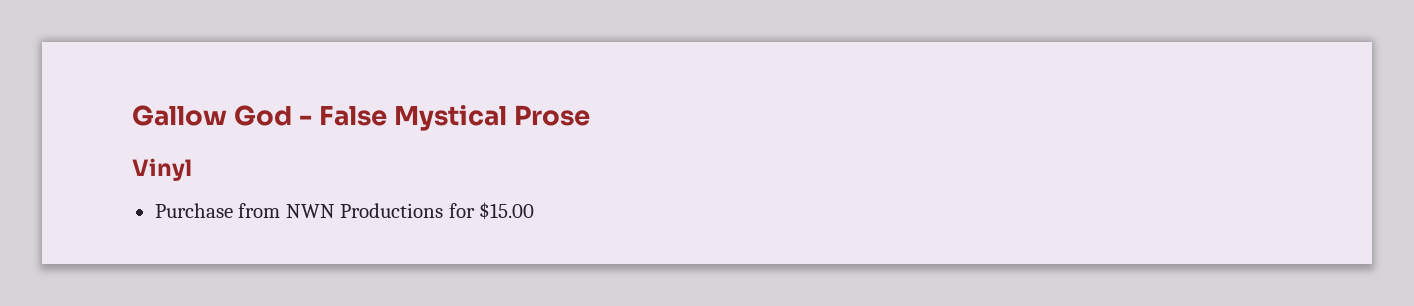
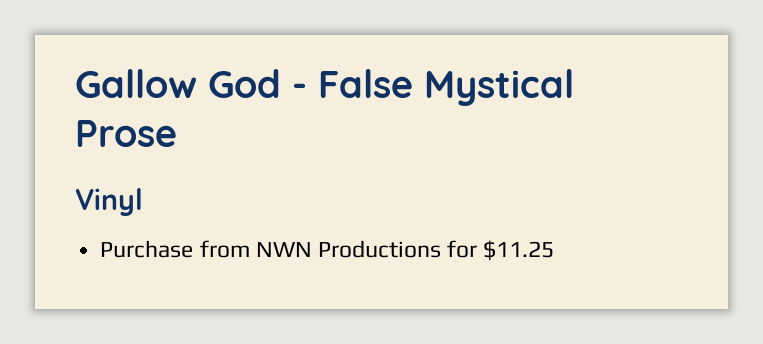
[479,202,535,219] $15.00 -> [483,240,555,261] $11.25

